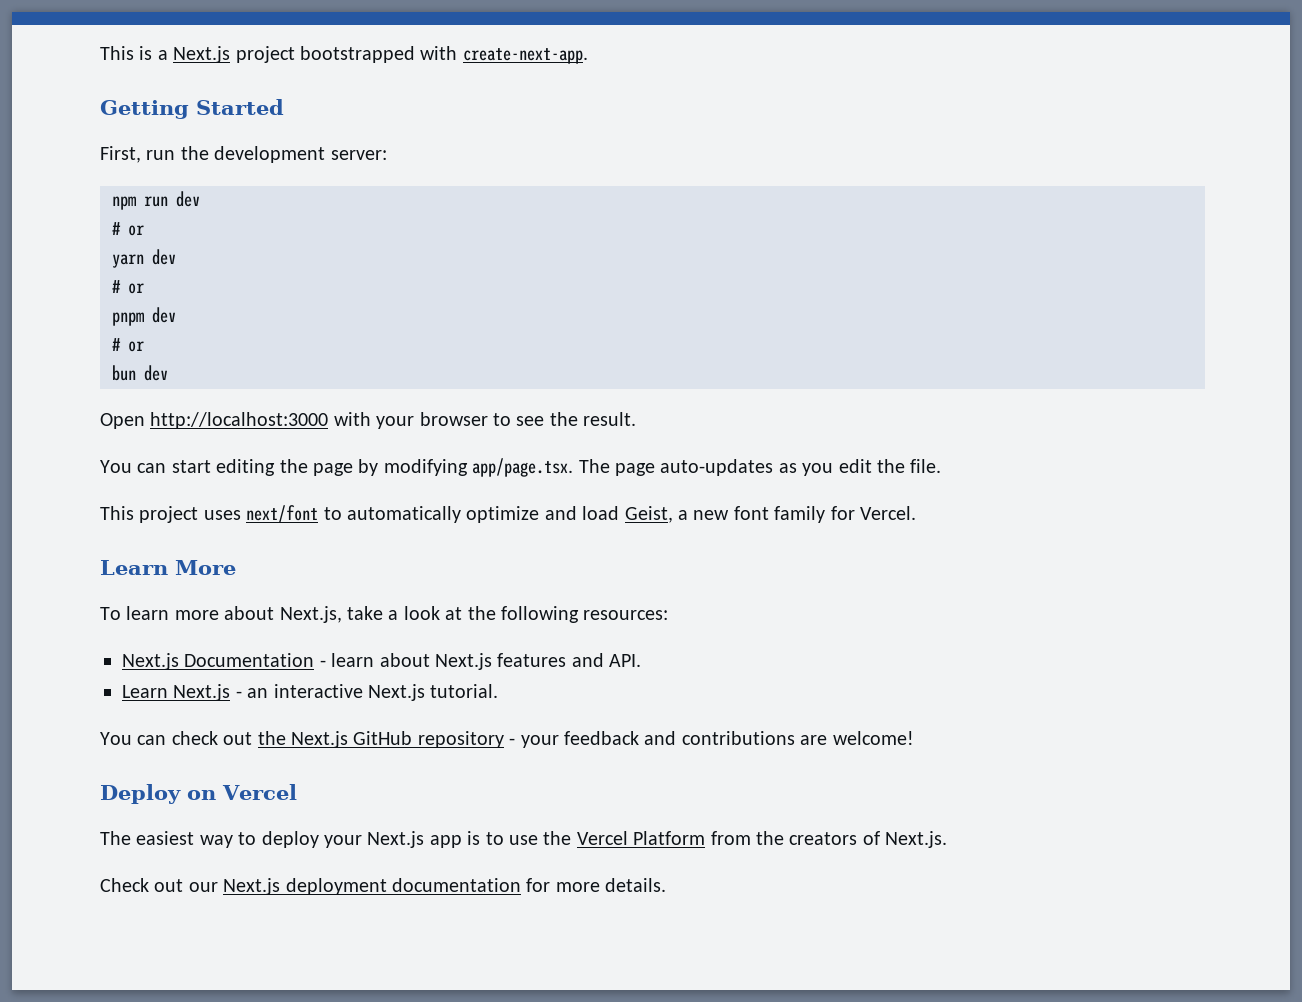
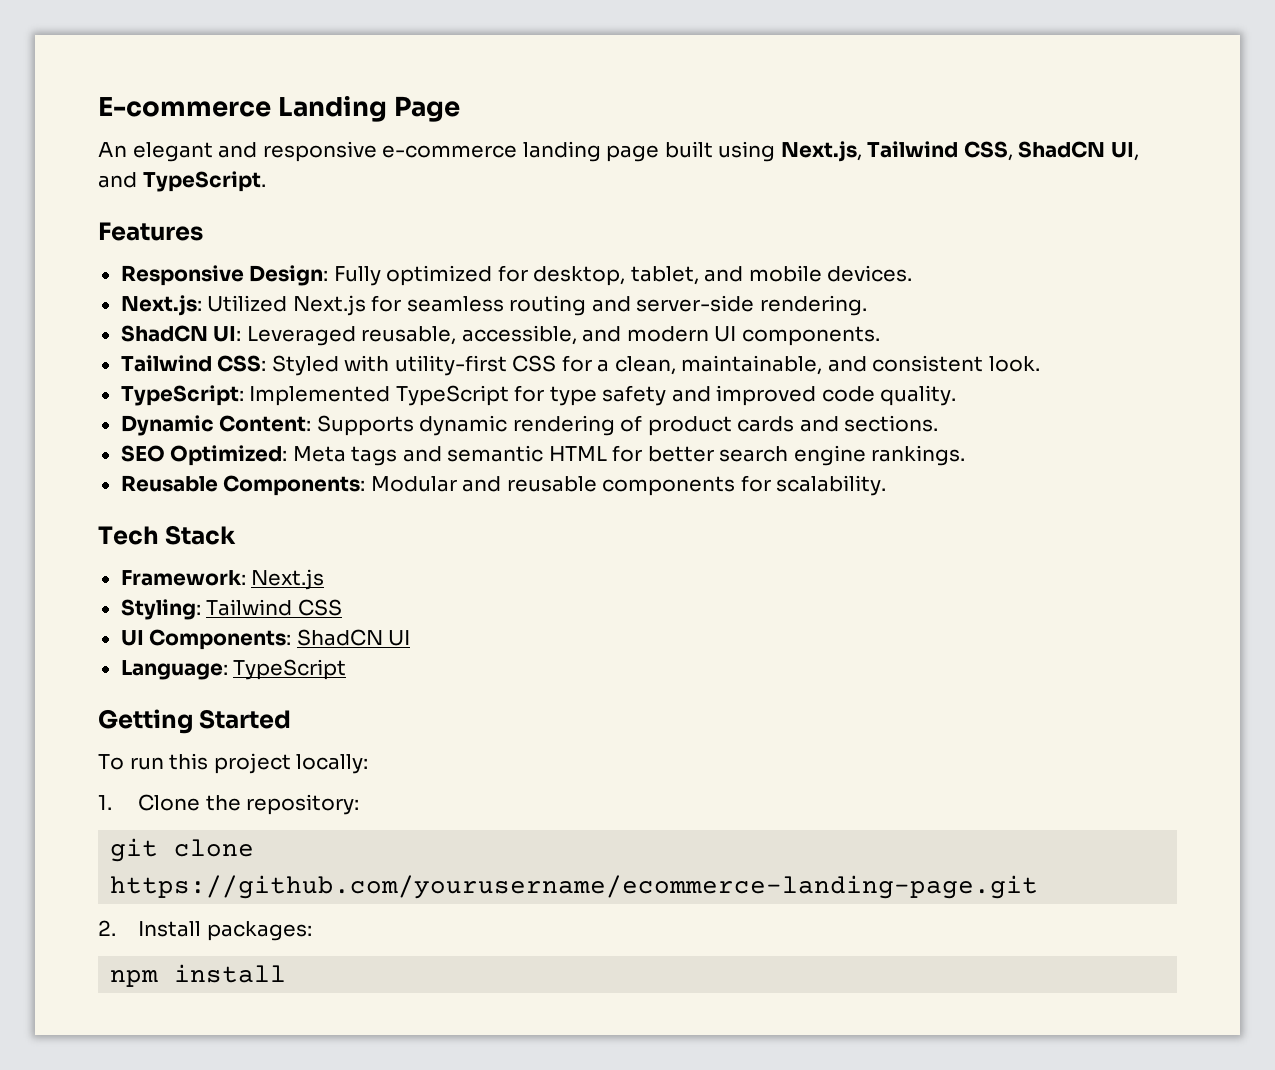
[100,46,588,64] [100,99,284,119] [100,146,387,163] [112,191,200,210] [112,222,144,236] [112,249,176,268] [112,280,144,294] [112,307,176,326] [112,338,144,352] [112,365,168,381] [100,412,637,429] [100,458,942,477] [100,505,916,523] [100,560,236,575] [100,606,669,623] [122,653,642,670] [122,684,499,701] [100,731,914,748] [100,784,297,804] [100,831,948,848] [100,878,667,895] This is a Next.js project bootstrapped with create-next-app. // Getting Started // First, run the development server: // npm run dev // # or // yarn dev // # or // pnpm dev // # or // bun dev // Open http://localhost:3000 with your browser to see the result. // You can start editing the page by modifying app/page.tsx. The page auto-updates as you edit the file. // This project uses next/font to automatically optimize and load Geist, a new font family for Vercel. // Learn More // To learn more about Next.js, take a look at the following resources: // Next.js Documentation - learn about Next.js features and API. // Learn Next.js - an interactive Next.js tutorial. // You can check out the Next.js GitHub repository - your feedback and contributions are welcome! // Deploy on Vercel // The easiest way to deploy your Next.js app is to use the Vercel Platform from the creators of Next.js. // Check out our Next.js deployment documentation for more details. -> [98,96,461,122] [98,141,1139,162] [98,171,266,192] [98,222,203,241] [120,265,913,286] [120,295,867,316] [120,325,880,346] [120,355,1040,376] [120,385,957,406] [120,415,939,436] [120,445,966,466] [120,475,887,496] [98,525,237,545] [120,569,325,590] [120,599,342,620] [120,629,411,650] [120,659,347,680] [98,709,292,734] [98,753,369,774] [98,794,360,815] [110,838,255,862] [110,875,1039,899] [98,920,312,941] [110,964,287,987] E-commerce Landing Page // An elegant and responsive e-commerce landing page built using Next.js, Tailwind CSS, ShadCN UI, and TypeScript. // Features // Responsive Design: Fully optimized for desktop, tablet, and mobile devices. // Next.js: Utilized Next.js for seamless routing and server-side rendering. // ShadCN UI: Leveraged reusable, accessible, and modern UI components. // Tailwind CSS: Styled with utility-first CSS for a clean, maintainable, and consistent look. // TypeScript: Implemented TypeScript for type safety and improved code quality. // Dynamic Content: Supports dynamic rendering of product cards and sections. // SEO Optimized: Meta tags and semantic HTML for better search engine rankings. // Reusable Components: Modular and reusable components for scalability. // Tech Stack // Framework: Next.js // Styling: Tailwind CSS // UI Components: ShadCN UI // Language: TypeScript // Getting Started // To run this project locally: // 1. Clone the repository: // git clone https://github.com/yourusername/ecommerce-landing-page.git // 2. Install packages: // npm install

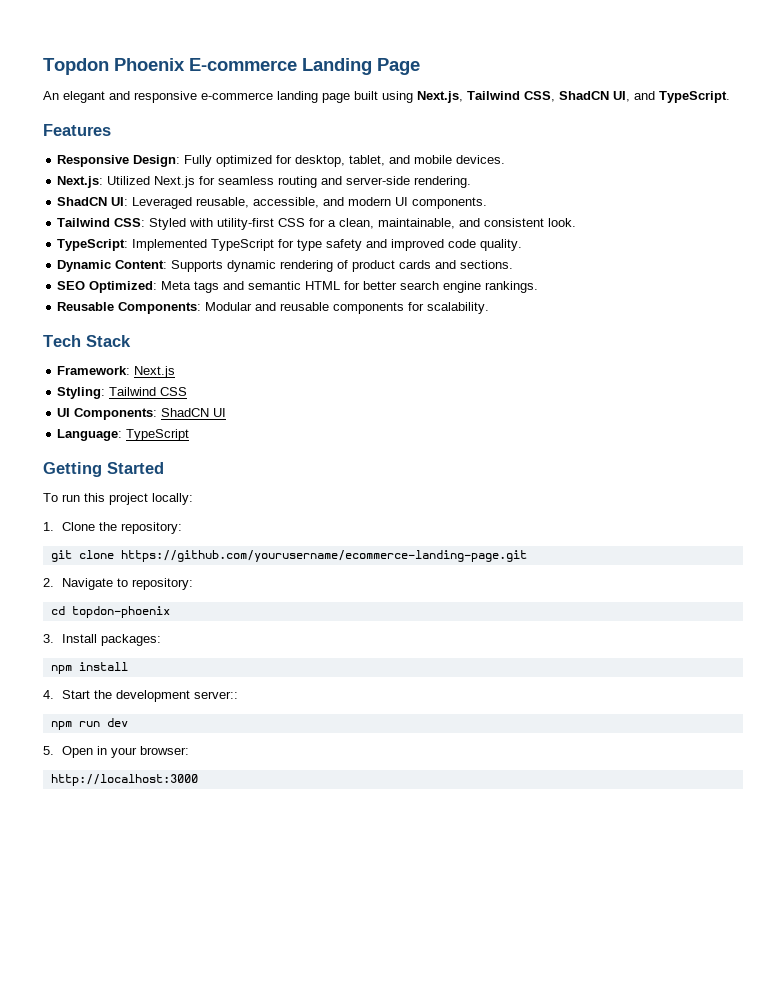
(98, 107) none -> [43,58,185,75] Topdon Phoenix
[138,921,312,941] [110,964,287,987] Install packages: // npm install -> [61,578,193,590] [50,606,170,618] [43,634,161,646] [50,662,128,674] [43,690,238,702] [50,718,128,730] [43,746,189,758] [50,774,198,786] Navigate to repository: // cd topdon-phoenix // 3. Install packages: // npm install // 4. Start the development server:: // npm run dev // 5. Open in your browser: // http://localhost:3000

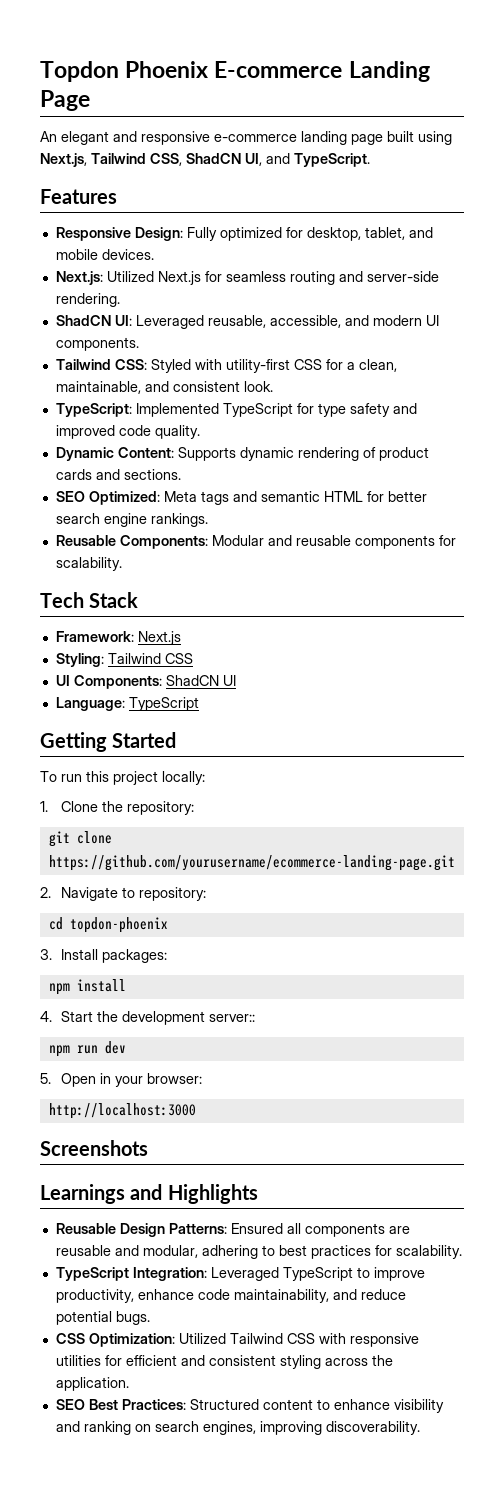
(198, 780) none -> [40,1140,148,1156] [40,1184,258,1204] [55,1223,410,1237] [55,1245,462,1259] [55,1267,425,1281] [55,1289,406,1303] [55,1311,150,1325] [55,1333,419,1347] [55,1355,393,1369] [55,1377,129,1391] [55,1399,444,1413] [55,1421,420,1435] // Screenshots // Learnings and Highlights // Reusable Design Patterns: Ensured all components are reusable and modular, adhering to best practices for scalability. // TypeScript Integration: Leveraged TypeScript to improve productivity, enhance code maintainability, and reduce potential bugs. // CSS Optimization: Utilized Tailwind CSS with responsive utilities for efficient and consistent styling across the application. // SEO Best Practices: Structured content to enhance visibility and ranking on search engines, improving discoverability.

